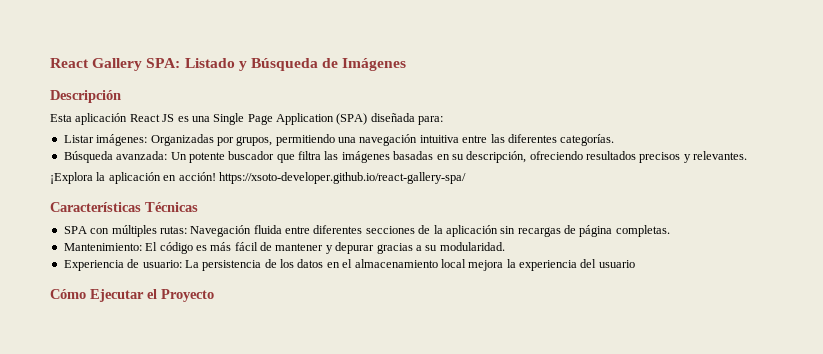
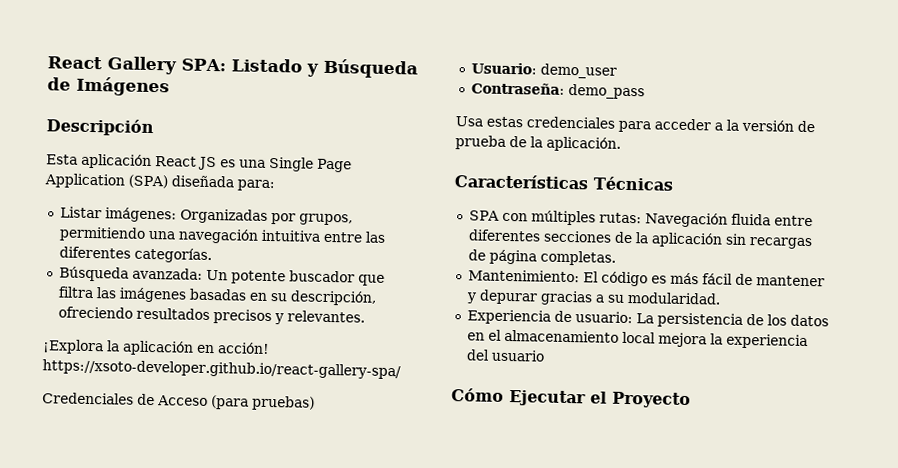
(466, 178) none -> [42,392,315,411] [470,62,617,79] [470,82,645,100] [455,116,815,133] [455,135,621,152] // Credenciales de Acceso (para pruebas) // Usuario: demo_user // Contraseña: demo_pass // Usa estas credenciales para acceder a la versión de prueba de la aplicación.

